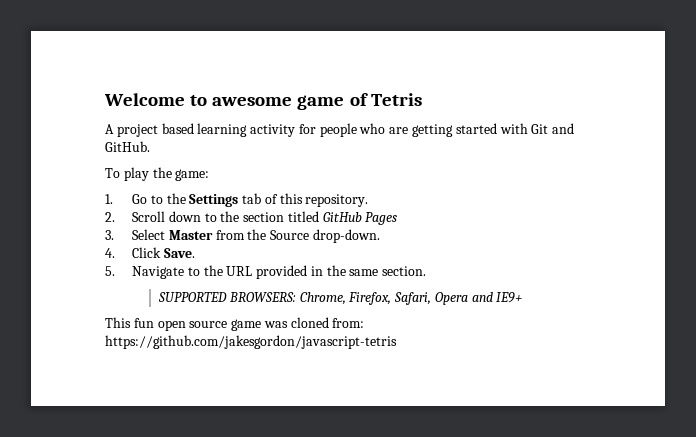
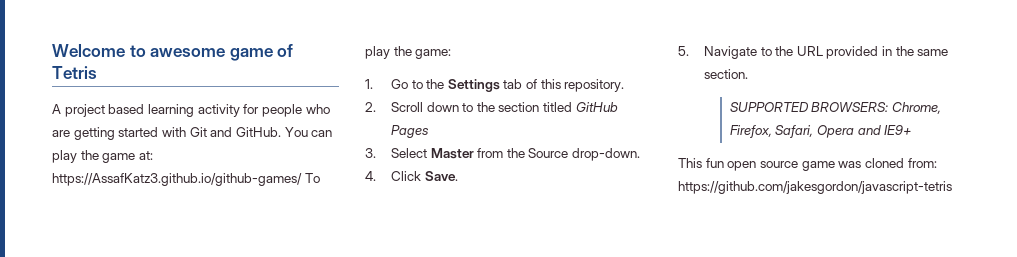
(150, 146) // -> [284,127,333,137] [52,150,153,163] [52,173,302,186] You can play the game at: https://AssafKatz3.github.io/github-games/

